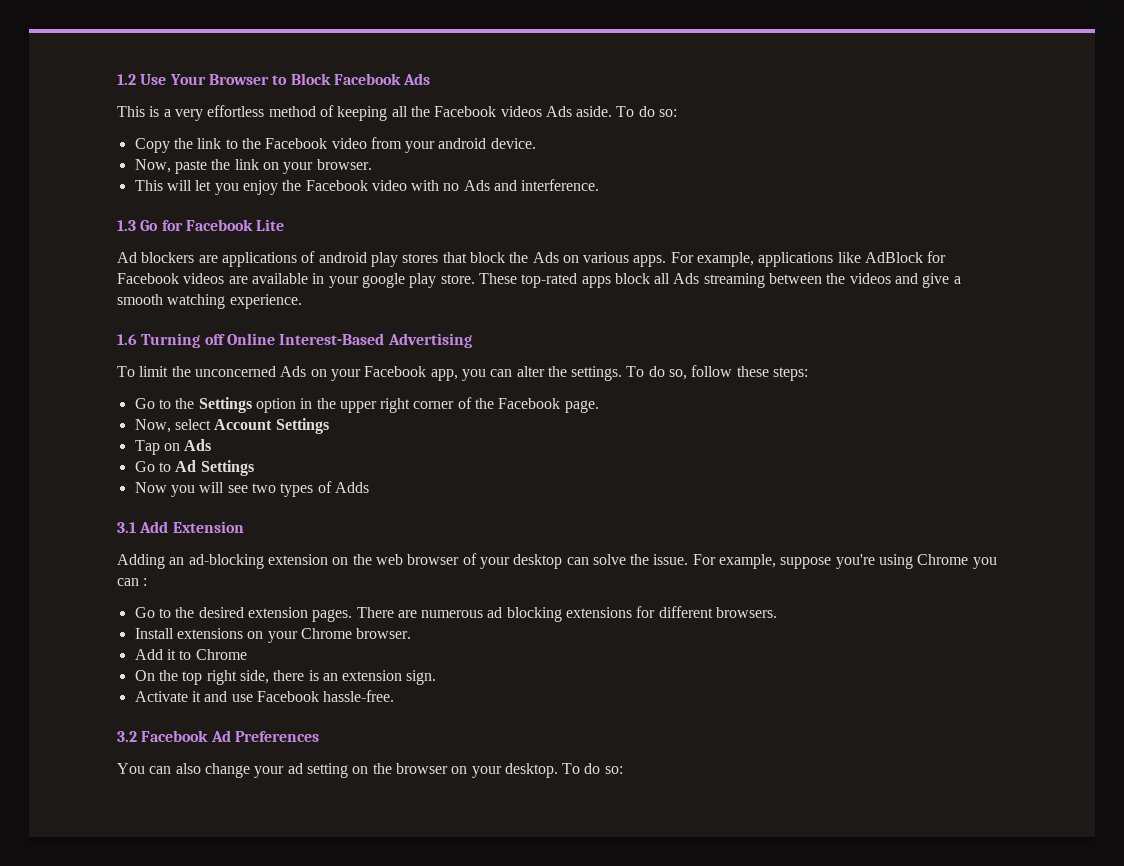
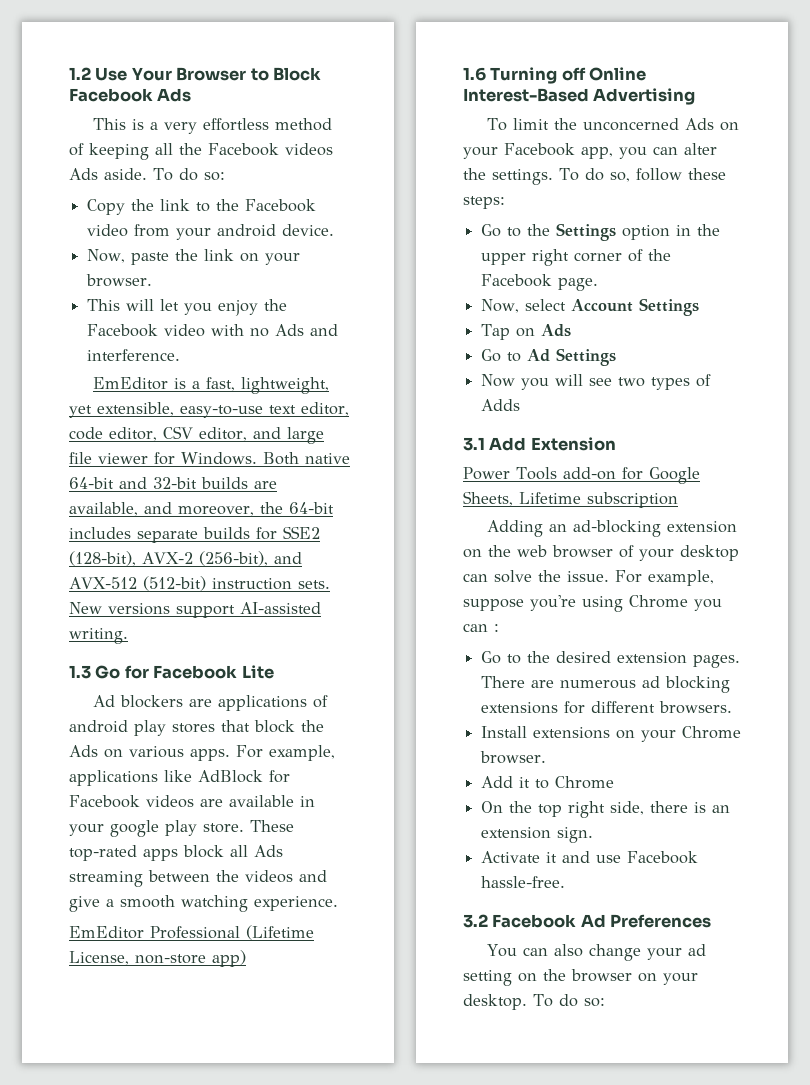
(600, 185) none -> [93,377,330,394] [69,402,349,418] [69,426,324,444] [69,452,350,465] [69,477,277,489] [69,502,334,516] [69,526,320,543] [69,551,302,566] [69,576,330,591] [69,602,321,618] [69,628,128,644] // EmEditor is a fast, lightweight, yet extensible, easy-to-use text editor, code editor, CSV editor, and large file viewer for Windows. Both native 64-bit and 32-bit builds are available, and moreover, the 64-bit includes separate builds for SSE2 (128-bit), AVX-2 (256-bit), and AVX-512 (512-bit) instruction sets. New versions support AI-assisted writing.
(302, 301) none -> [69,925,314,940] [69,950,246,967] // EmEditor Professional (Lifetime License, non-store app)
(244, 527) none -> [463,467,700,484] [463,491,678,508] // Power Tools add-on for Google Sheets, Lifetime subscription

